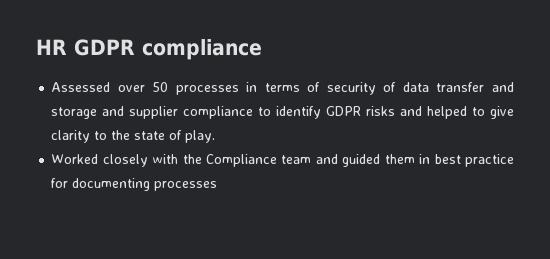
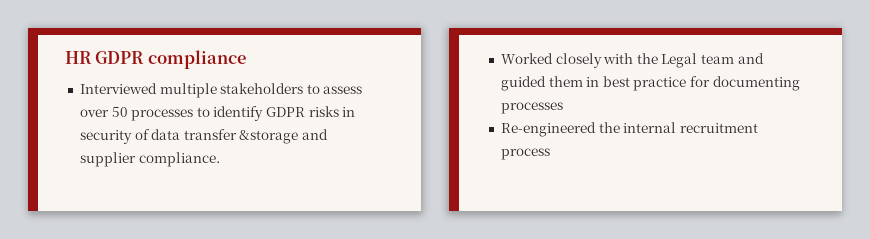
[51,82,514,95] [51,106,514,119] [51,130,216,143] Assessed over 50 processes in terms of security of data transfer and storage and supplier compliance to identify GDPR risks and helped to give clarity to the state of play. -> [79,83,363,98] [79,106,356,121] [79,129,329,144] [79,152,220,167] Interviewed multiple stakeholders to assess over 50 processes to identify GDPR risks in security of data transfer &storage and supplier compliance.
[206,154,278,167] Compliance -> [661,53,698,68] Legal
(218, 186) none -> [500,122,758,137] [500,148,550,160] // Re-engineered the internal recruitment process

